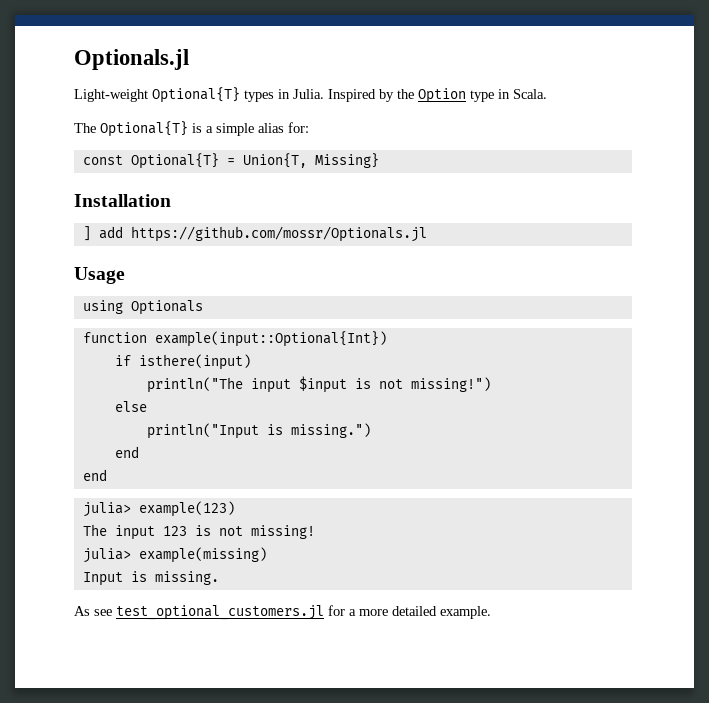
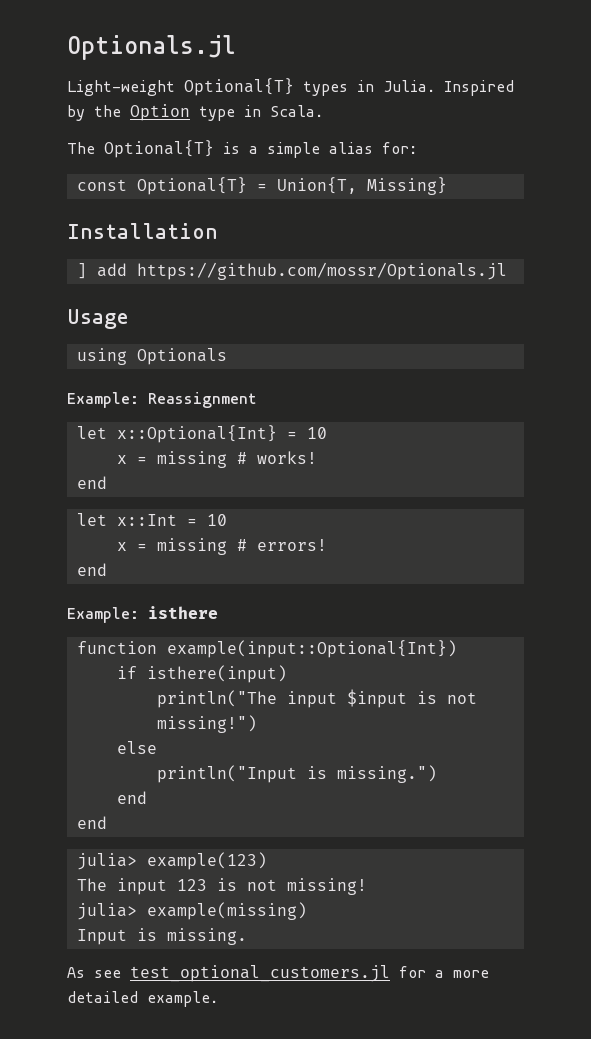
(203, 307) none -> [67,392,257,408] [76,425,327,443] [116,451,317,468] [76,476,107,489] [76,513,227,526] [116,538,327,555] [76,563,107,576] [67,606,218,623] // Example: Reassignment // let x::Optional{Int} = 10 // x = missing # works! // end // let x::Int = 10 // x = missing # errors! // end // Example: isthere

